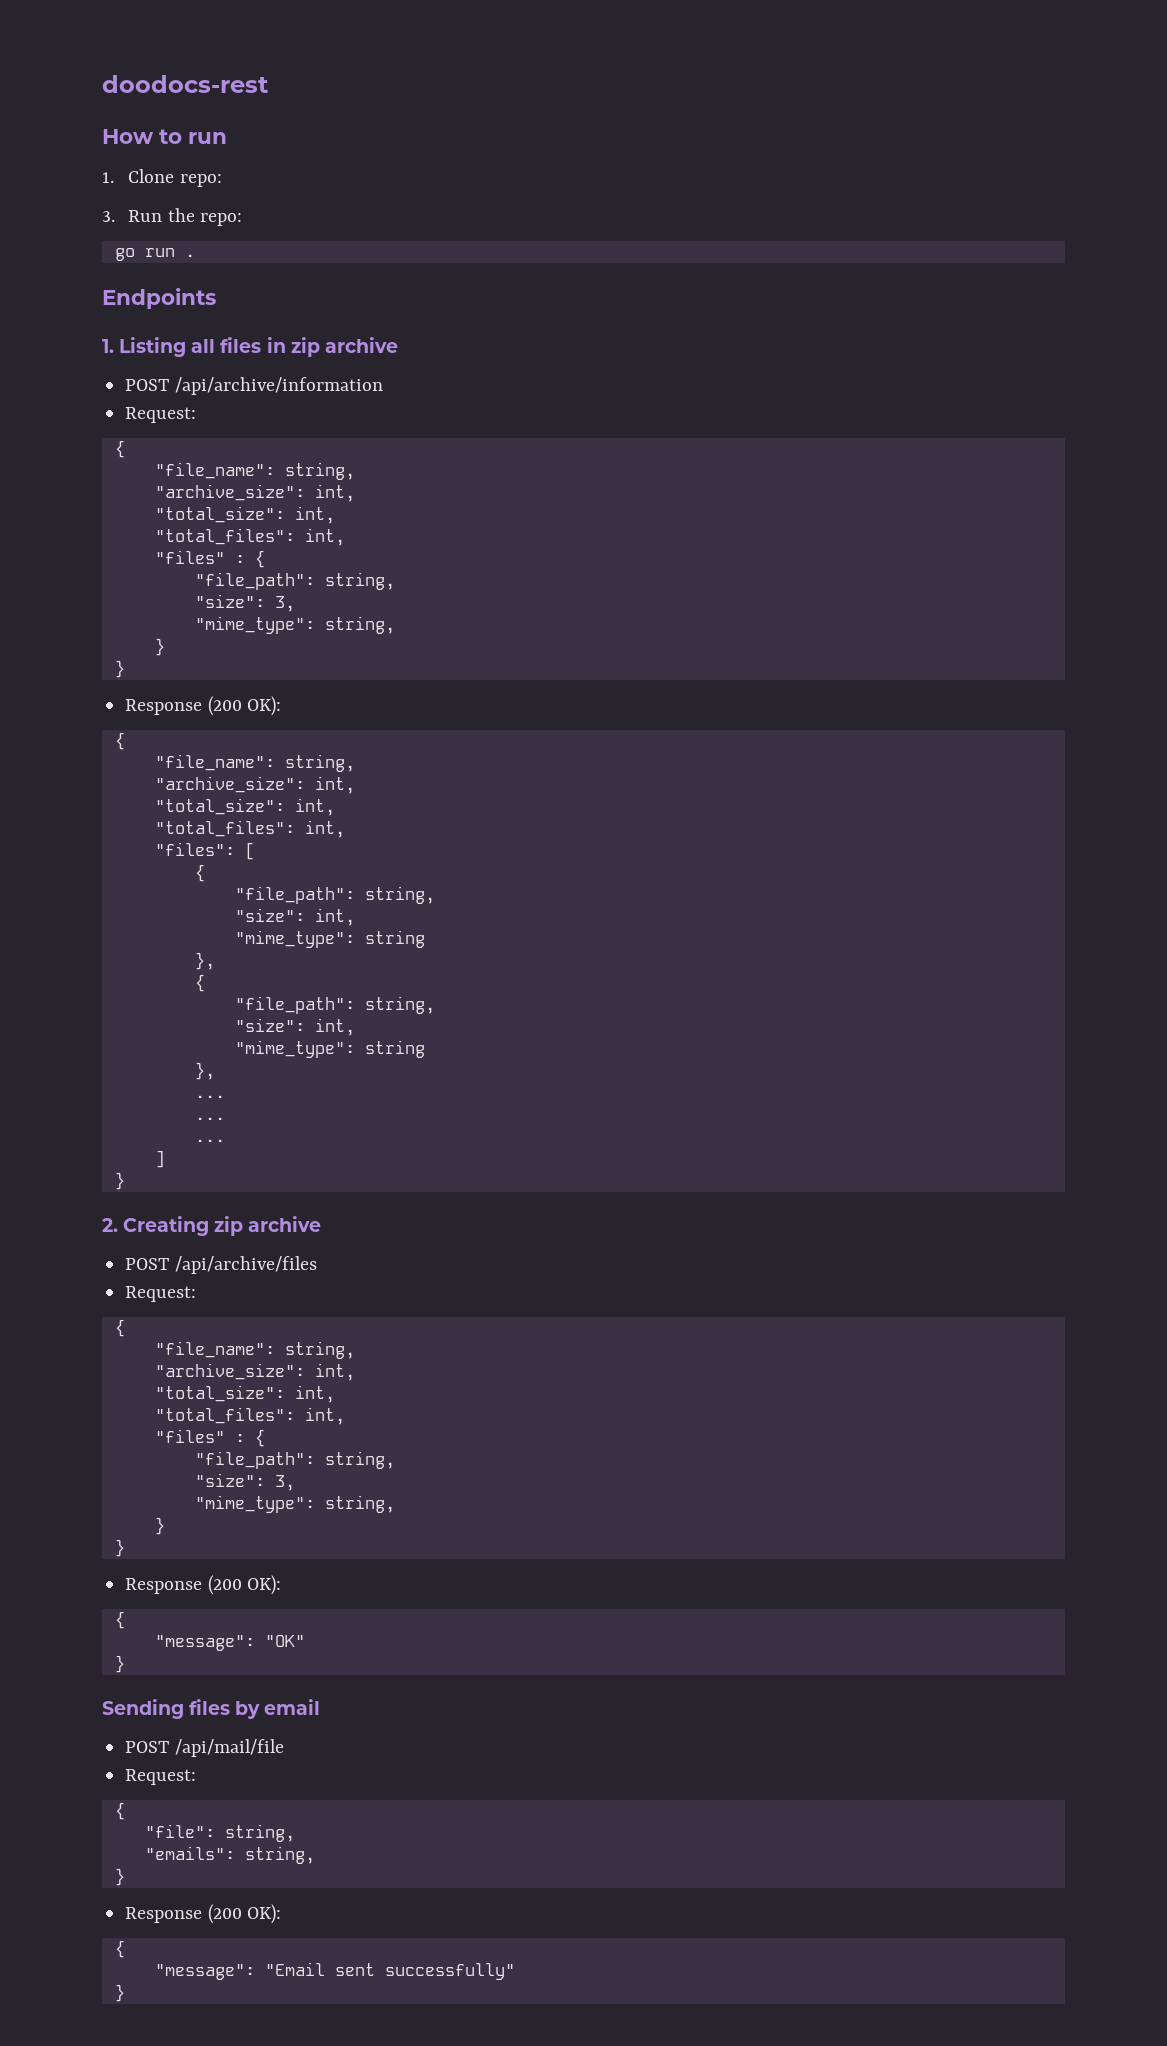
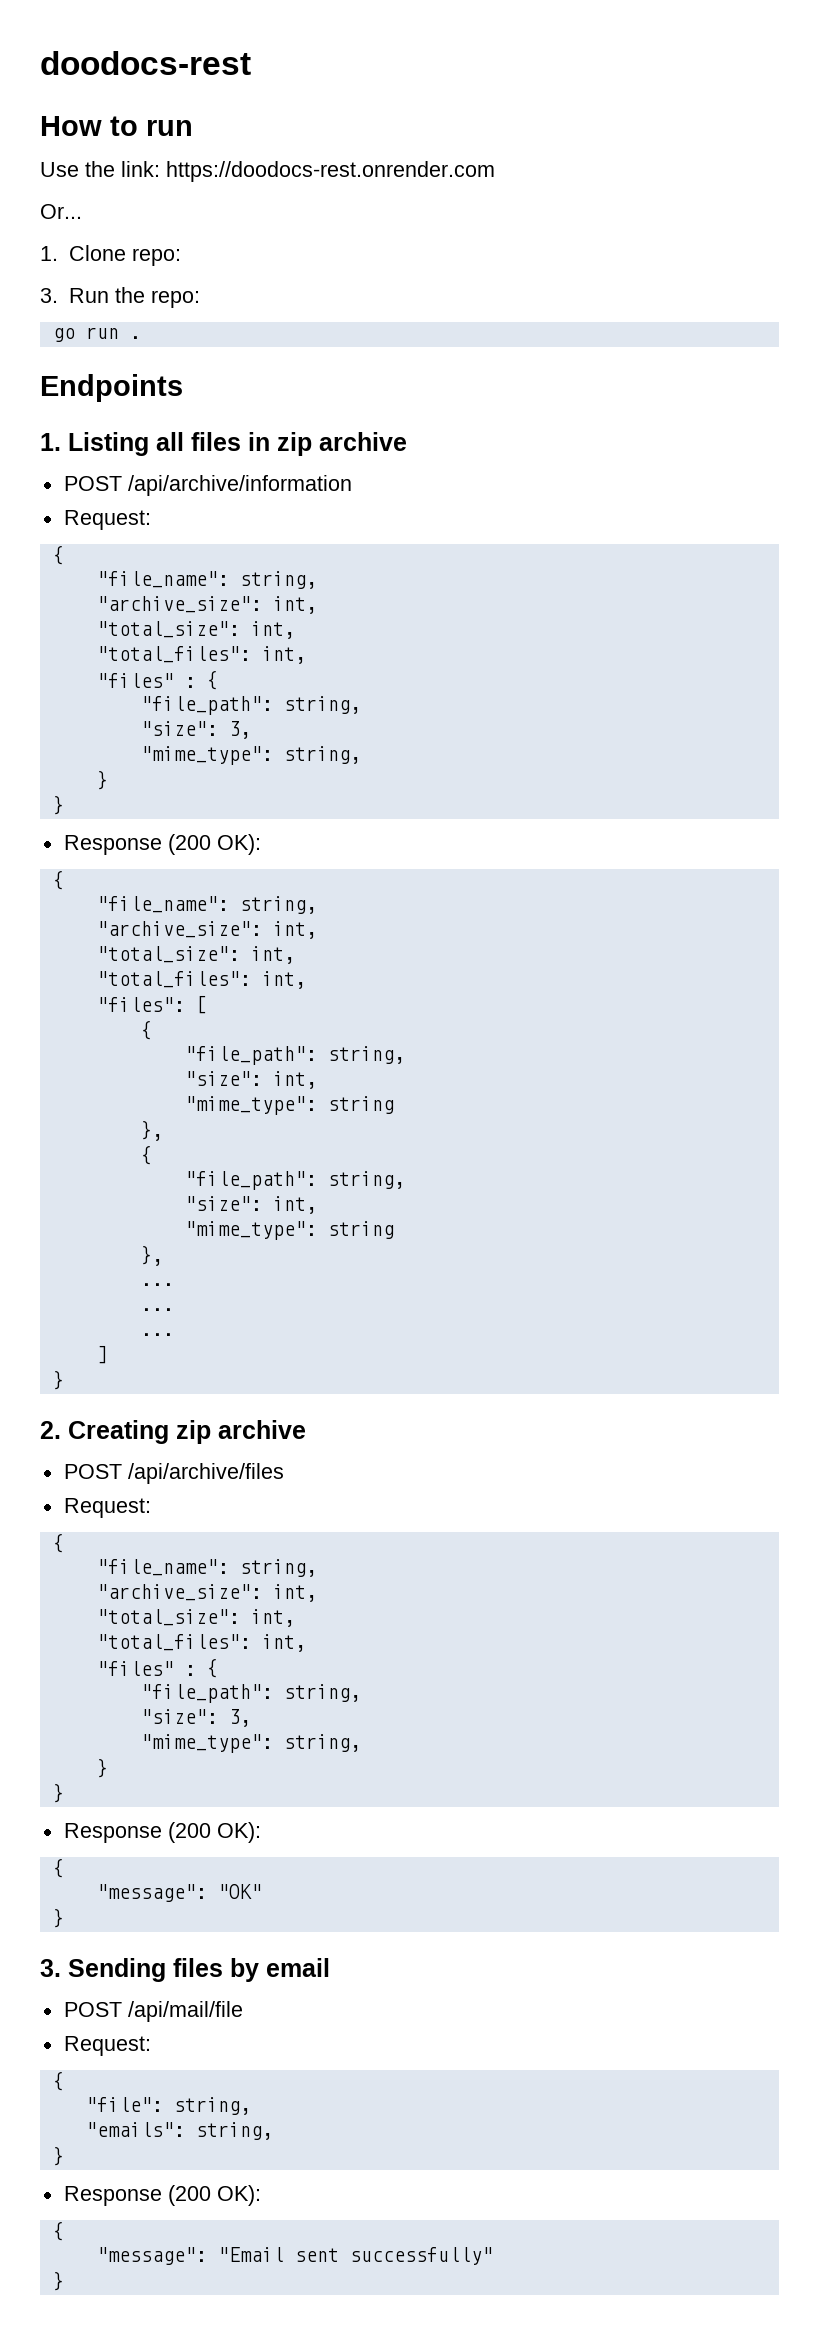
(227, 138) none -> [40,161,495,182] [40,204,82,219] // Use the link: https://doodocs-rest.onrender.com // Or...
(125, 1664) none -> [40,1959,61,1977] 3.

